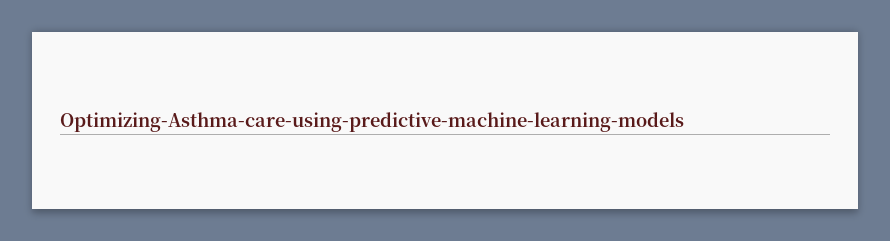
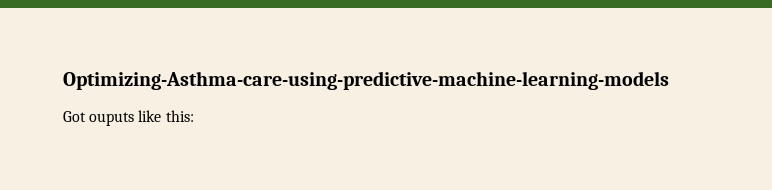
(684, 122) none -> [63,110,194,126] // Got ouputs like this:

